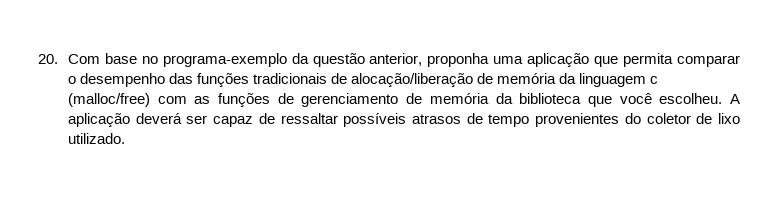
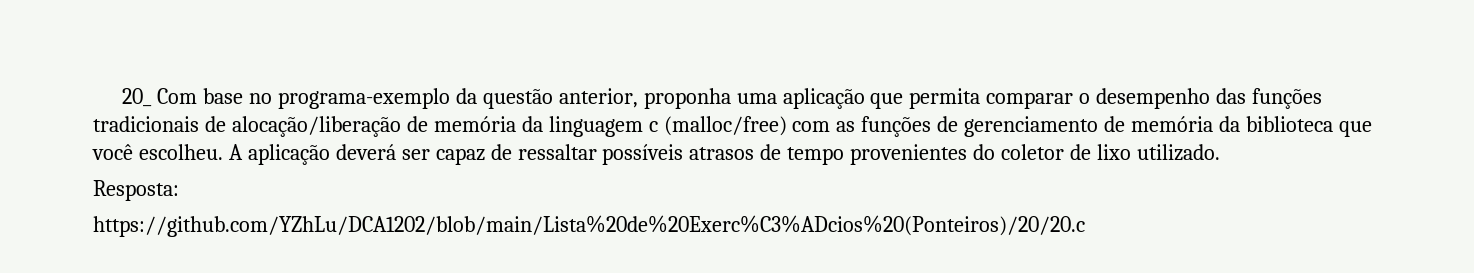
[38,54,58,64] 20. -> [122,88,153,107] 20_
(125, 138) none -> [93,180,179,201] [93,215,1085,237] // Resposta: // https://github.com/YZhLu/DCA1202/blob/main/Lista%20de%20Exerc%C3%ADcios%20(Ponteiros)/20/20.c

